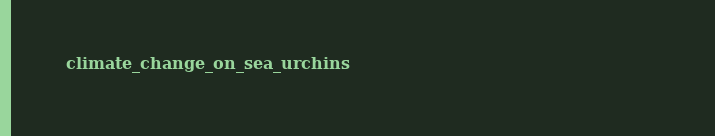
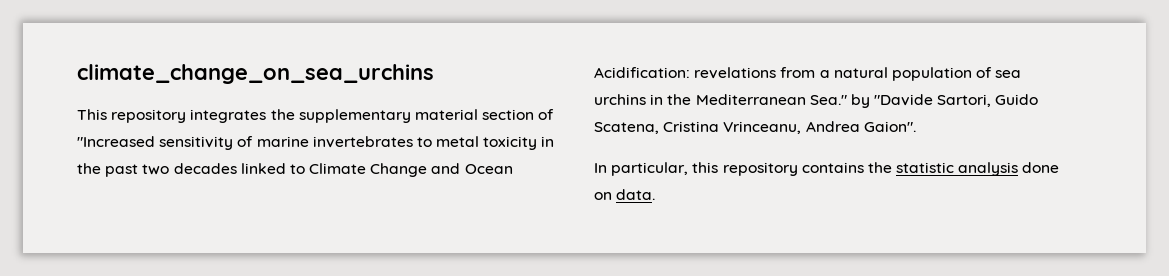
(350, 65) none -> [77,109,555,123] [77,136,555,150] [77,163,513,177] [594,67,1022,81] [594,94,1039,108] [594,121,916,134] [594,162,1060,176] [594,189,656,200] // This repository integrates the supplementary material section of "Increased sensitivity of marine invertebrates to metal toxicity in the past two decades linked to Climate Change and Ocean Acidification: revelations from a natural population of sea urchins in the Mediterranean Sea." by "Davide Sartori, Guido Scatena, Cristina Vrinceanu, Andrea Gaion". // In particular, this repository contains the statistic analysis done on data.

